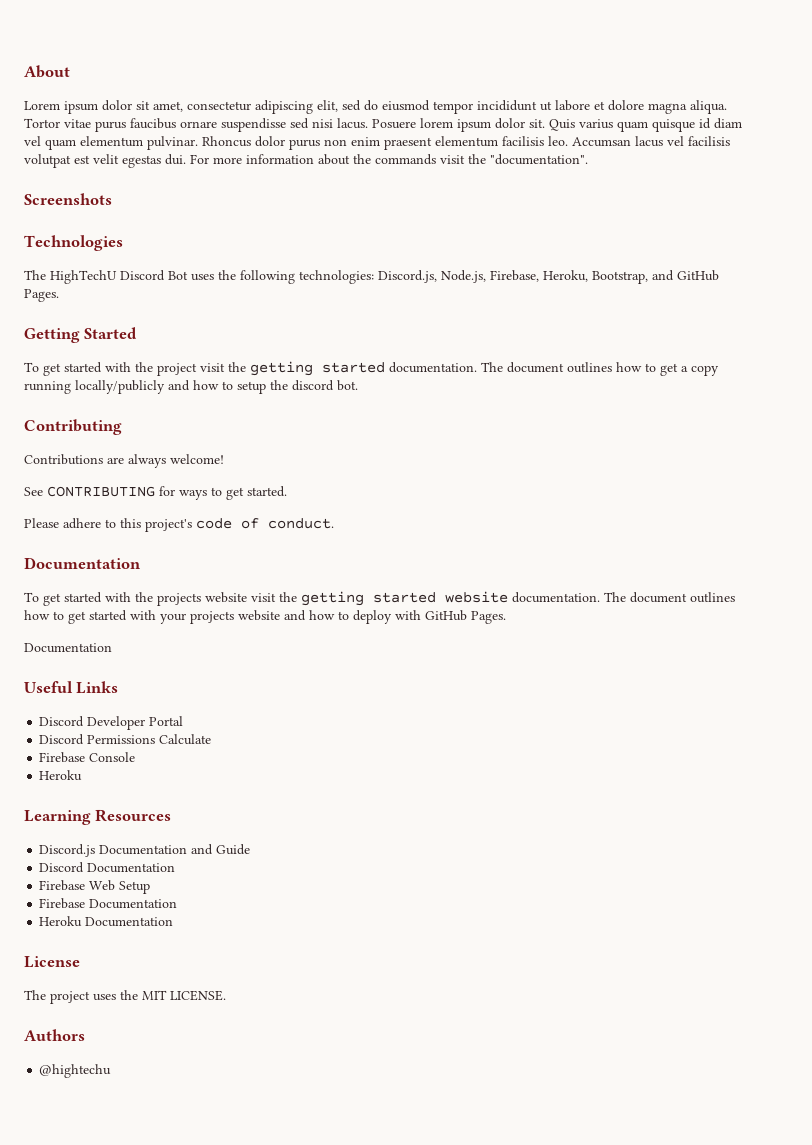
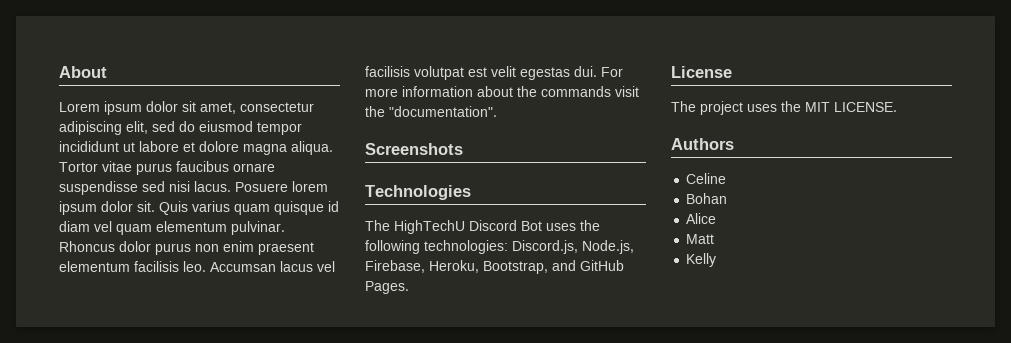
[24,327,138,343] [24,361,719,376] [24,380,358,394] [24,419,122,435] [24,454,224,468] [24,486,287,500] [24,518,334,532] [24,557,141,569] [24,591,735,606] [24,610,506,624] [24,643,112,653] [24,681,119,694] [39,716,184,730] [39,734,212,745] [39,752,136,763] [39,770,83,781] [24,809,172,825] [39,844,251,857] [39,862,176,873] [39,880,151,894] [39,898,178,909] [39,916,174,927] // Getting Started // To get started with the project visit the getting started documentation. The document outlines how to get a copy running locally/publicly and how to setup the discord bot. // Contributing // Contributions are always welcome! // See CONTRIBUTING for ways to get started. // Please adhere to this project's code of conduct. // Documentation // To get started with the projects website visit the getting started website documentation. The document outlines how to get started with your projects website and how to deploy with GitHub Pages. // Documentation // Useful Links // Discord Developer Portal // Discord Permissions Calculate // Firebase Console // Heroku // Learning Resources // Discord.js Documentation and Guide // Discord Documentation // Firebase Web Setup // Firebase Documentation // Heroku Documentation -> (409, 287) none
[39,1064,112,1078] @hightechu -> [686,173,727,184] [686,193,728,204] [686,213,717,224] [686,234,715,244] [686,253,717,267] Celine // Bohan // Alice // Matt // Kelly

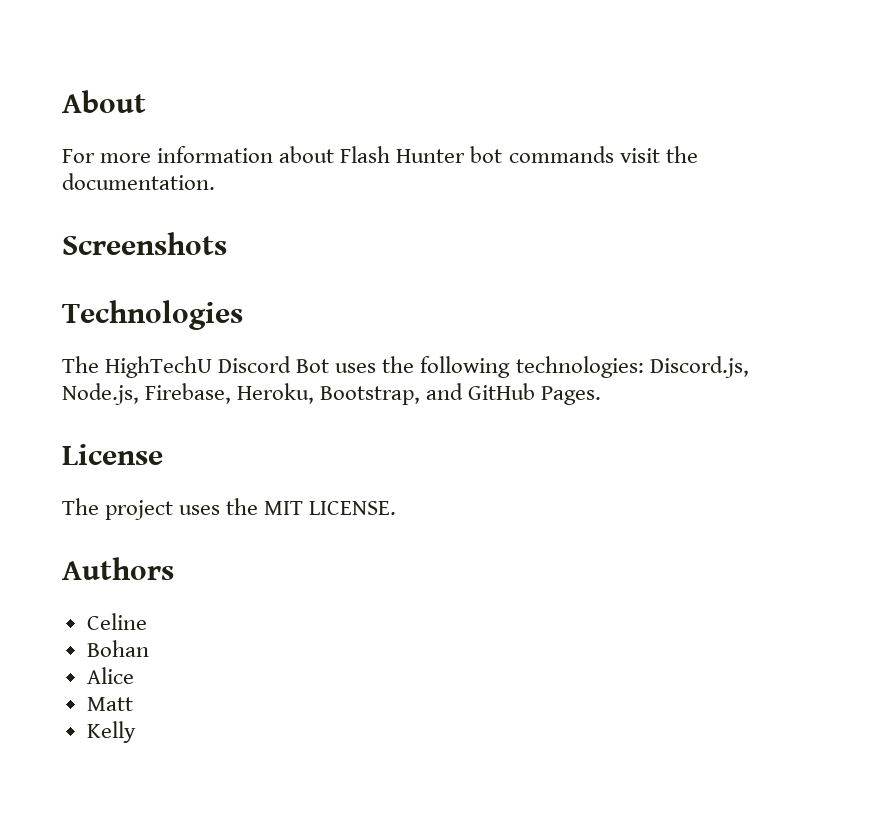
[59,101,314,115] [59,121,302,135] [59,141,333,155] [59,161,275,175] [59,181,328,195] [59,201,339,215] [59,221,285,235] [59,241,314,255] [59,261,335,272] [365,66,597,80] Lorem ipsum dolor sit amet, consectetur adipiscing elit, sed do eiusmod tempor incididunt ut labore et dolore magna aliqua. Tortor vitae purus faucibus ornare suspendisse sed nisi lacus. Posuere lorem ipsum dolor sit. Quis varius quam quisque id diam vel quam elementum pulvinar. Rhoncus dolor purus non enim praesent elementum facilisis leo. Accumsan lacus vel facilisis volutpat est velit egestas dui. -> (146, 101) none
[517,86,537,97] the -> [340,146,503,163] Flash Hunter bot
[389,106,497,117] "documentation". -> [62,173,215,190] documentation.

